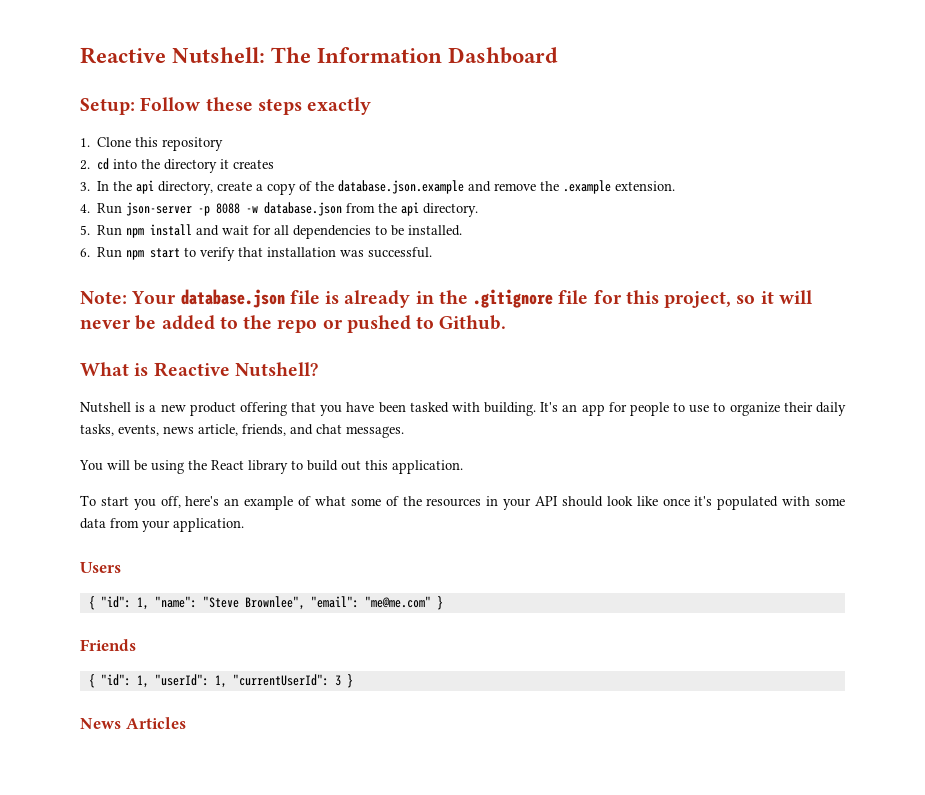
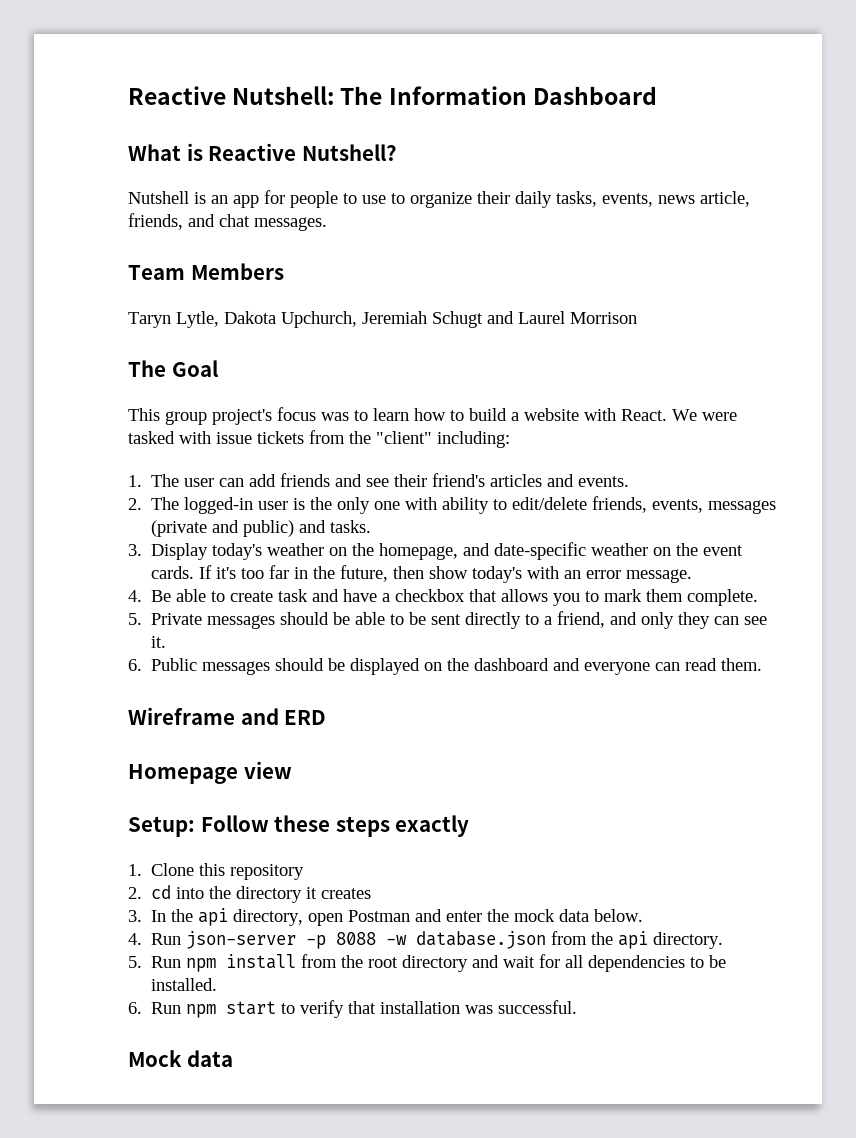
(559, 55) none -> [128,143,397,161] [128,190,750,208] [128,213,327,231] [128,263,284,280] [128,311,637,328] [128,360,218,377] [128,407,737,425] [128,430,510,448] [128,473,630,487] [128,496,777,514] [151,520,372,537] [128,542,744,560] [151,565,693,583] [128,589,759,606] [128,611,768,629] [151,636,167,648] [128,658,763,675] [128,707,327,725] [128,761,292,784] // What is Reactive Nutshell? // Nutshell is an app for people to use to organize their daily tasks, events, news article, friends, and chat messages. // Team Members // Taryn Lytle, Dakota Upchurch, Jeremiah Schugt and Laurel Morrison // The Goal // This group project's focus was to learn how to build a website with React. We were tasked with issue tickets from the "client" including: // 1. The user can add friends and see their friend's articles and events. // 2. The logged-in user is the only one with ability to edit/delete friends, events, messages (private and public) and tasks. // 3. Display today's weather on the homepage, and date-specific weather on the event cards. If it's too far in the future, then show today's with an error message. // 4. Be able to create task and have a checkbox that allows you to mark them complete. // 5. Private messages should be able to be sent directly to a friend, and only they can see it. // 6. Public messages should be displayed on the dashboard and everyone can read them. // Wireframe and ERD // Homepage view
[217,180,676,195] create a copy of the database.json.example and remove the .example extension. -> [308,909,644,926] open Postman and enter the mock data below.
(193, 230) none -> [301,954,469,972] from the root directory
[80,289,813,308] [80,315,507,333] [80,362,318,377] [80,402,846,416] [80,424,404,438] [79,460,463,474] [80,495,845,510] [80,518,244,532] [80,562,121,573] [88,596,443,610] [80,639,136,651] [88,674,353,688] [80,717,186,729] Note: Your database.json file is already in the .gitignore file for this project, so it will never be added to the repo or pushed to Github. // What is Reactive Nutshell? // Nutshell is a new product offering that you have been tasked with building. It's an app for people to use to organize their daily tasks, events, news article, friends, and chat messages. // You will be using the React library to build out this application. // To start you off, here's an example of what some of the resources in your API should look like once it's populated with some data from your application. // Users // { "id": 1, "name": "Steve Brownlee", "email": "me@me.com" } // Friends // { "id": 1, "userId": 1, "currentUserId": 3 } // News Articles -> [128,1050,233,1067] Mock data

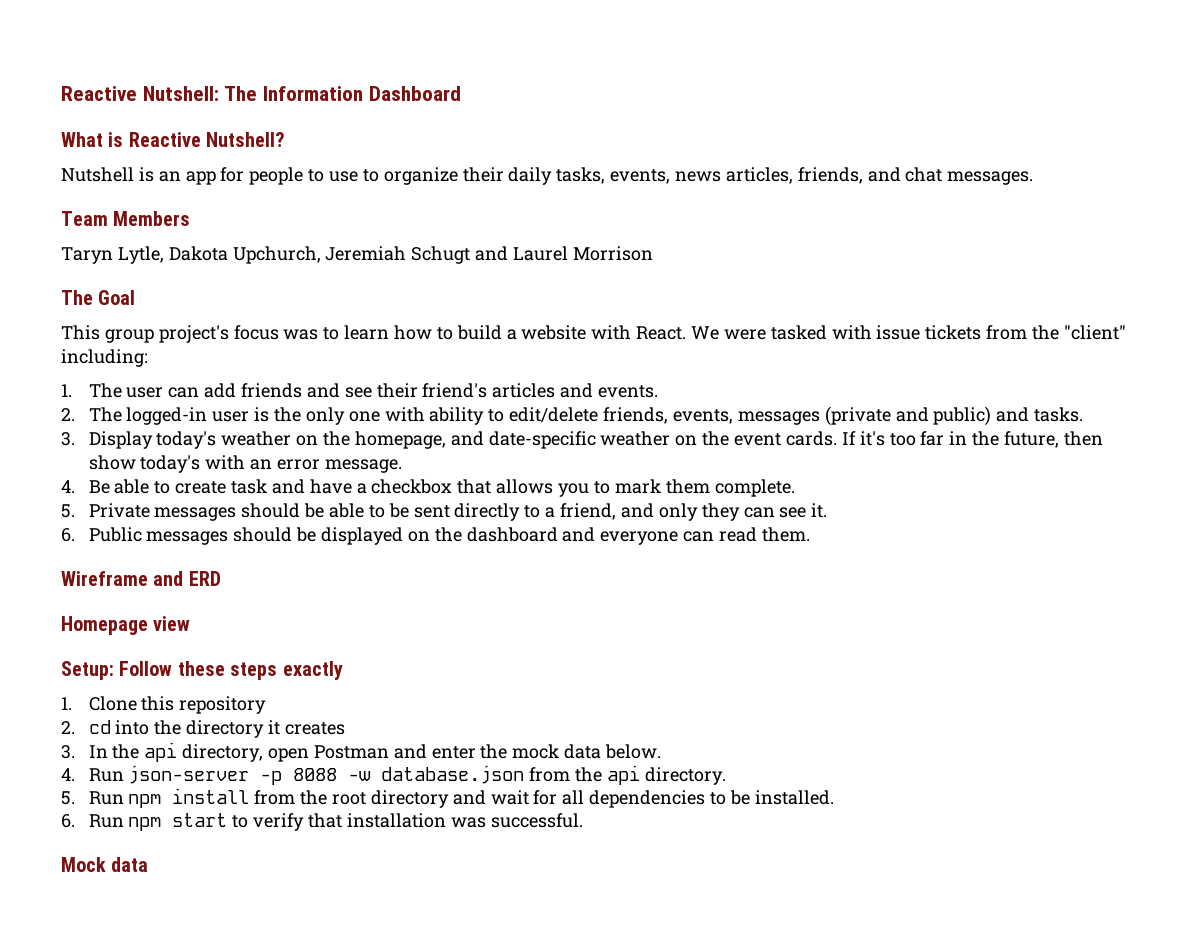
[700,191,750,207] article, -> [725,167,793,184] articles,

